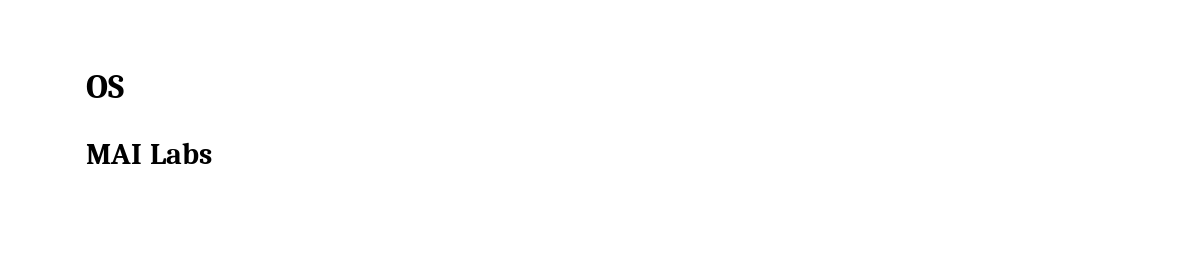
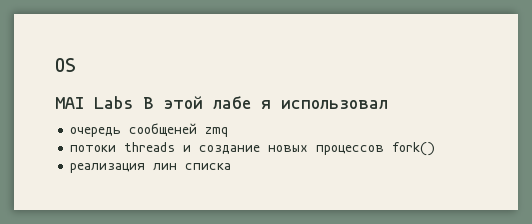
(212, 153) none -> [143,96,388,110] [70,123,229,137] [70,142,436,156] [70,163,232,173] В этой лабе я использовал // очередь сообщеней zmq // потоки threads и создание новых процессов fork() // реализация лин списка

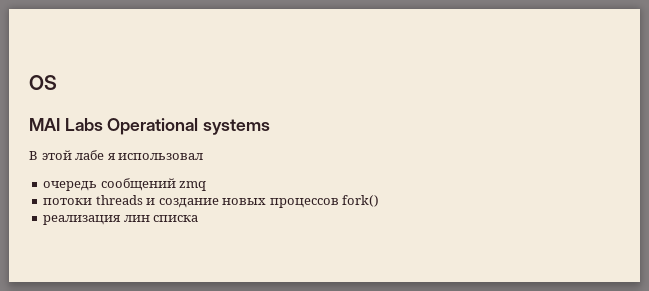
(133, 102) none -> [107,118,271,135] Operational systems //
[129,123,198,136] сообщеней -> [100,178,176,191] сообщений

